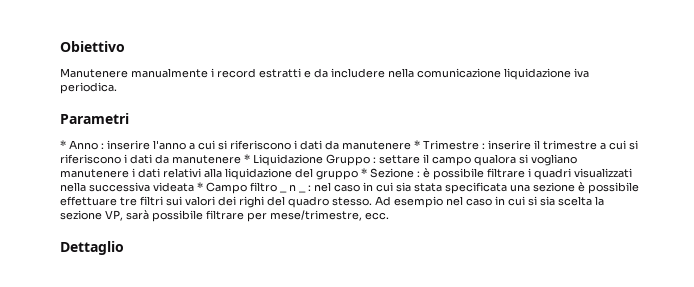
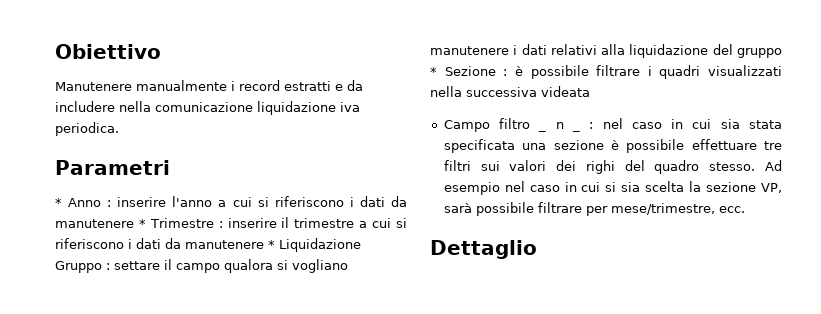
[197,182,203,191] * -> (590, 91) //

